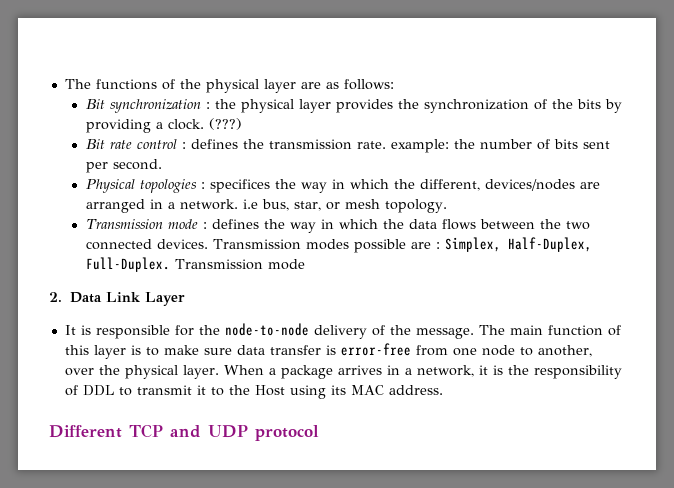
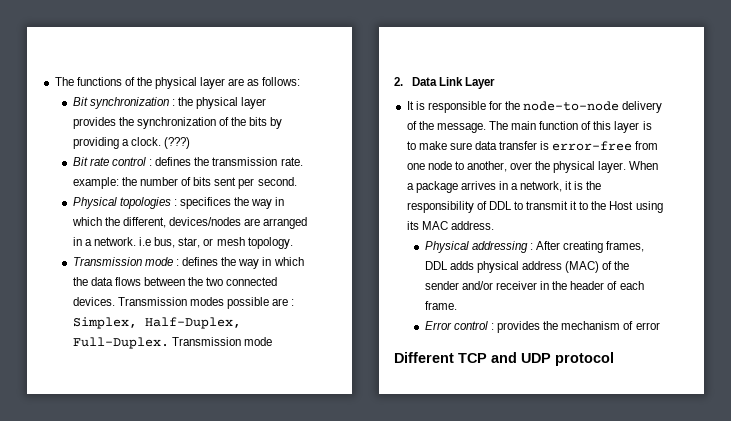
(443, 390) none -> [424,241,645,253] [424,261,630,273] [424,281,644,290] [424,301,457,310] [424,321,660,333] // Physical addressing : After creating frames, DDL adds physical address (MAC) of the sender and/or receiver in the header of each frame. // Error control : provides the mechanism of error

